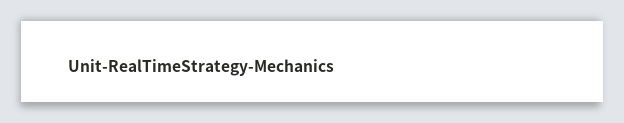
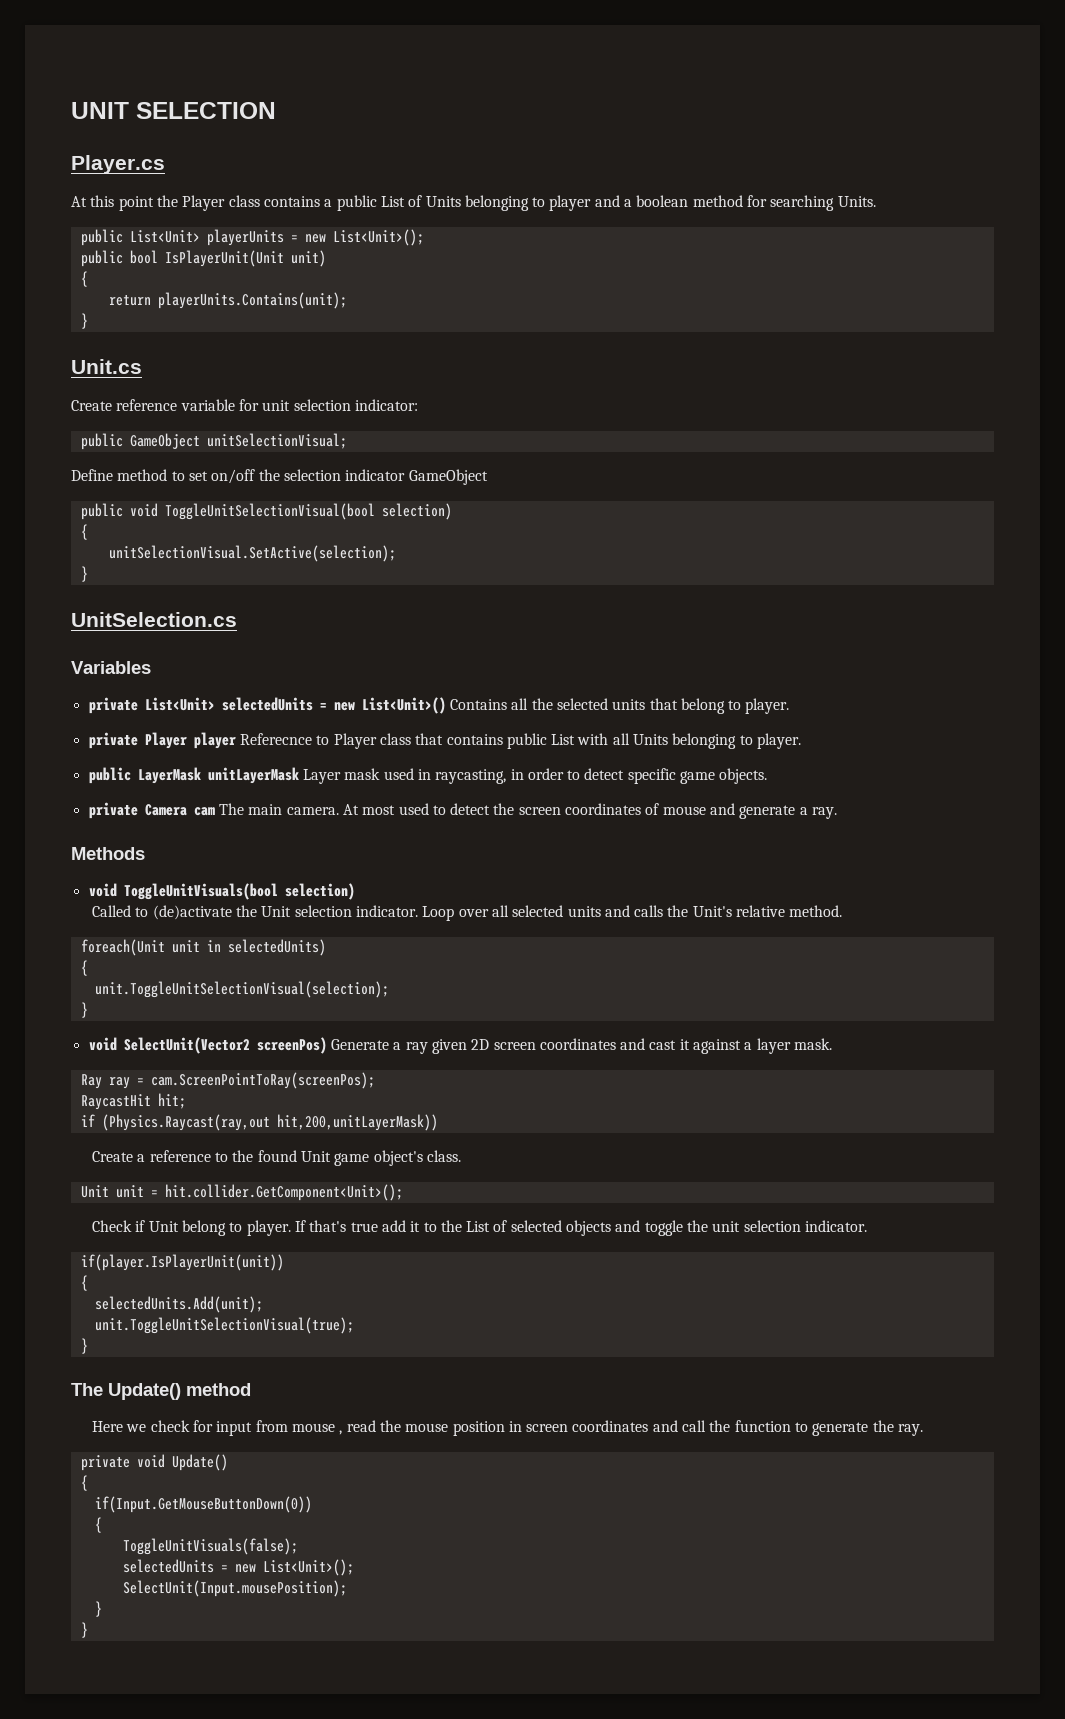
[68,59,334,76] Unit-RealTimeStrategy-Mechanics -> [71,102,276,119] [71,155,165,174] [71,195,876,211] [80,229,424,246] [80,250,326,267] [80,271,88,287] [108,292,347,309] [80,313,88,329] [71,359,142,374] [71,399,418,411] [80,433,347,450] [71,469,488,485] [80,503,452,520] [80,524,88,540] [108,545,396,562] [80,566,88,582] [71,612,237,627] [71,661,151,674] [88,697,790,714] [88,732,802,749] [88,767,768,784] [88,802,838,819] [71,847,145,860] [88,883,355,900] [92,905,843,921] [80,939,326,956] [80,960,88,976] [94,981,389,998] [80,1002,88,1018] [88,1037,833,1054] [80,1072,375,1089] [80,1093,186,1110] [80,1114,438,1131] [92,1150,461,1166] [80,1184,403,1201] [92,1220,868,1236] [80,1254,284,1271] [80,1275,88,1291] [94,1296,263,1313] [94,1317,354,1334] [80,1338,88,1354] [71,1383,251,1400] [92,1420,924,1436] [80,1454,228,1471] [80,1475,88,1491] [94,1496,312,1513] [94,1517,102,1533] [122,1538,298,1555] [122,1559,354,1576] [122,1580,347,1597] [94,1601,102,1617] [80,1622,88,1638] UNIT SELECTION // Player.cs // At this point the Player class contains a public List of Units belonging to player and a boolean method for searching Units. // public List<Unit> playerUnits = new List<Unit>(); // public bool IsPlayerUnit(Unit unit) // { // return playerUnits.Contains(unit); // } // Unit.cs // Create reference variable for unit selection indicator: // public GameObject unitSelectionVisual; // Define method to set on/off the selection indicator GameObject // public void ToggleUnitSelectionVisual(bool selection) // { // unitSelectionVisual.SetActive(selection); // } // UnitSelection.cs // Variables // private List<Unit> selectedUnits = new List<Unit>() Contains all the selected units that belong to player. // private Player player Referecnce to Player class that contains public List with all Units belonging to player. // public LayerMask unitLayerMask Layer mask used in raycasting, in order to detect specific game objects. // private Camera cam The main camera. At most used to detect the screen coordinates of mouse and generate a ray. // Methods // void ToggleUnitVisuals(bool selection) // Called to (de)activate the Unit selection indicator. Loop over all selected units and calls the Unit's relative method. // foreach(Unit unit in selectedUnits) // { // unit.ToggleUnitSelectionVisual(selection); // } // void SelectUnit(Vector2 screenPos) Generate a ray given 2D screen coordinates and cast it against a layer mask. // Ray ray = cam.ScreenPointToRay(screenPos); // RaycastHit hit; // if (Physics.Raycast(ray,out hit,200,unitLayerMask)) // Create a reference to the found Unit game object's class. // Unit unit = hit.collider.GetComponent<Unit>(); // Check if Unit belong to player. If that's true add it to the List of selected objects and toggle the unit selection indicator. // if(player.IsPlayerUnit(unit)) // { // selectedUnits.Add(unit); // unit.ToggleUnitSelectionVisual(true); // } // The Update() method // Here we check for input from mouse , read the mouse position in screen coordinates and call the function to generate the ray. // private void Update() // { // if(Input.GetMouseButtonDown(0)) // { // ToggleUnitVisuals(false); // selectedUnits = new List<Unit>(); // SelectUnit(Input.mousePosition); // } // }

